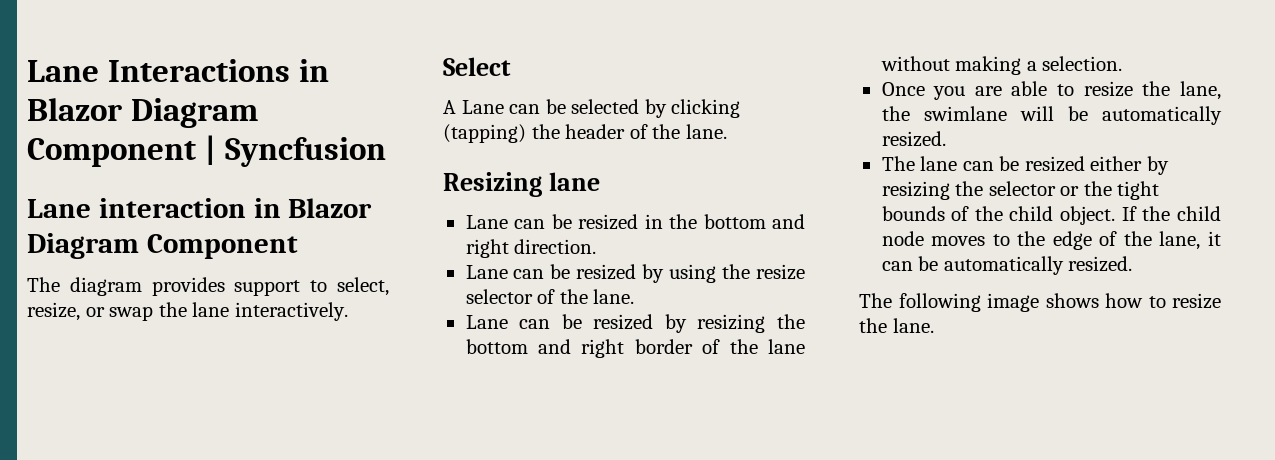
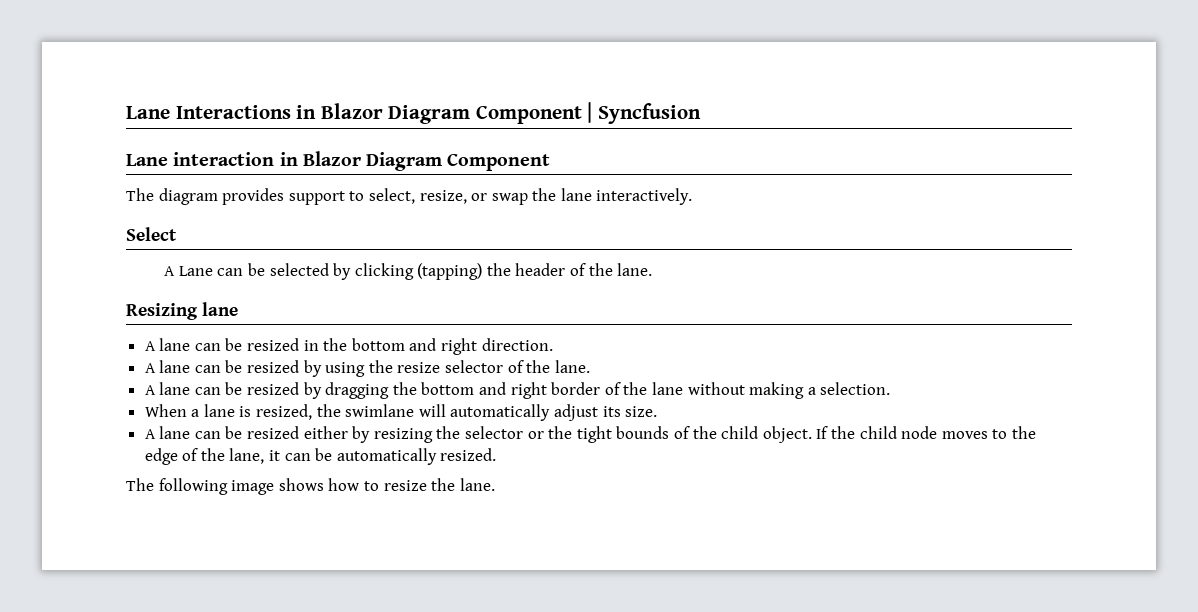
[465,215,508,229] Lane -> [144,338,191,351] A lane
[465,265,508,279] Lane -> [144,360,191,373] A lane
[465,314,766,333] Lane can be resized by resizing -> [144,382,390,399] A lane can be resized by dragging
[881,81,1221,100] [881,106,1222,125] [881,131,946,147] [881,156,915,171] Once you are able to resize the lane, the swimlane will be automatically resized. // The -> [144,404,658,421] [144,429,156,439] When a lane is resized, the swimlane will automatically adjust its size. // A

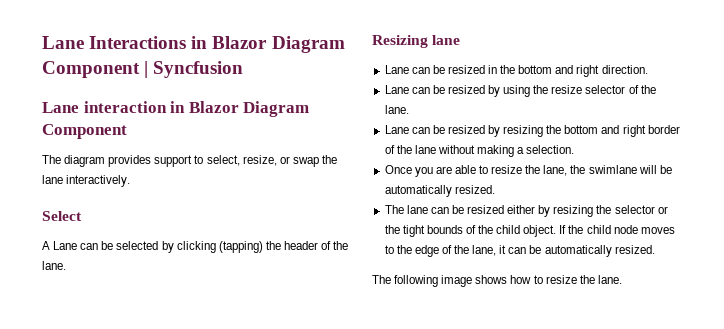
[144,338,191,351] A lane -> [384,65,409,74] Lane
[144,360,191,373] A lane -> [384,85,409,94] Lane
[144,382,390,399] A lane can be resized by dragging -> [384,125,544,137] Lane can be resized by resizing
[144,404,658,421] [144,429,156,439] When a lane is resized, the swimlane will automatically adjust its size. // A -> [384,165,672,177] [384,185,495,197] [384,205,404,214] Once you are able to resize the lane, the swimlane will be automatically resized. // The

